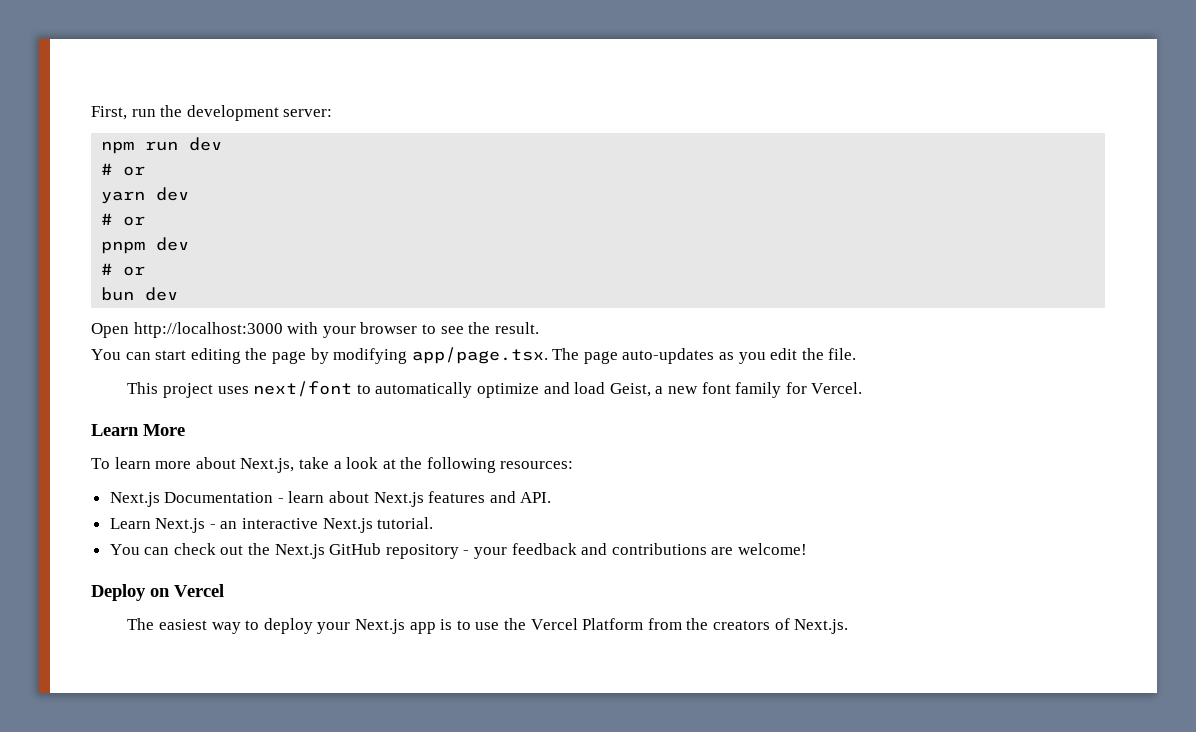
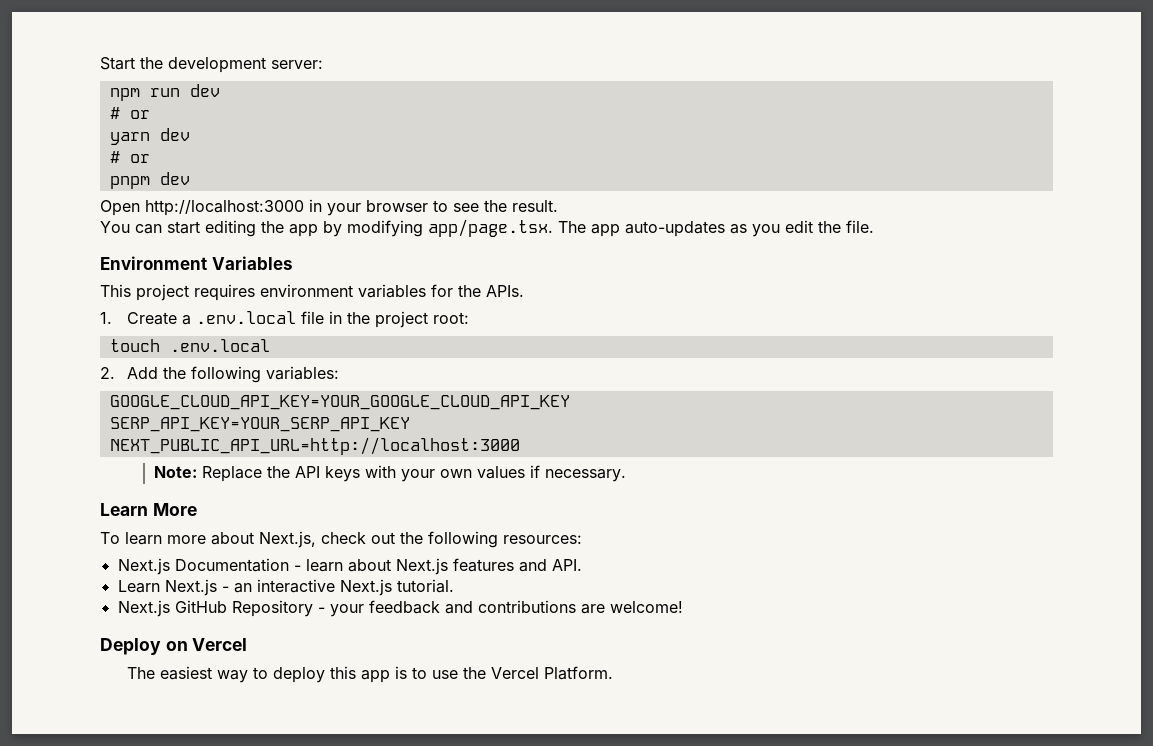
[91,106,156,120] First, run -> [100,57,135,70] Start
[101,263,146,276] [101,287,179,301] // # or // bun dev -> (190, 178) none
[287,322,319,334] with -> [309,199,322,212] in
[271,351,306,364] page -> [289,224,318,237] app
[583,351,618,364] page -> [591,224,620,237] app
(857, 354) none -> [100,256,293,270] // Environment Variables
[217,381,863,398] uses next/font to automatically optimize and load Geist, a new font family for Vercel. -> [194,284,524,301] [100,311,470,328] [109,339,270,352] [100,366,340,383] [109,395,570,410] [109,417,410,432] [109,437,520,455] [154,465,627,482] requires environment variables for the APIs. // 1. Create a .env.local file in the project root: // touch .env.local // 2. Add the following variables: // GOOGLE_CLOUD_API_KEY=YOUR_GOOGLE_CLOUD_API_KEY // SERP_API_KEY=YOUR_SERP_API_KEY // NEXT_PUBLIC_API_URL=http://localhost:3000 // Note: Replace the API keys with your own values if necessary.
[298,457,396,469] take a look at -> [321,532,395,544] check out
[109,543,271,555] You can check out the -> (454, 586) none
[385,544,459,559] repository -> [231,600,313,617] Repository
[317,619,406,634] your Next.js -> [329,666,356,679] this
[582,618,849,634] Platform from the creators of Next.js. -> [543,666,613,680] Platform.

